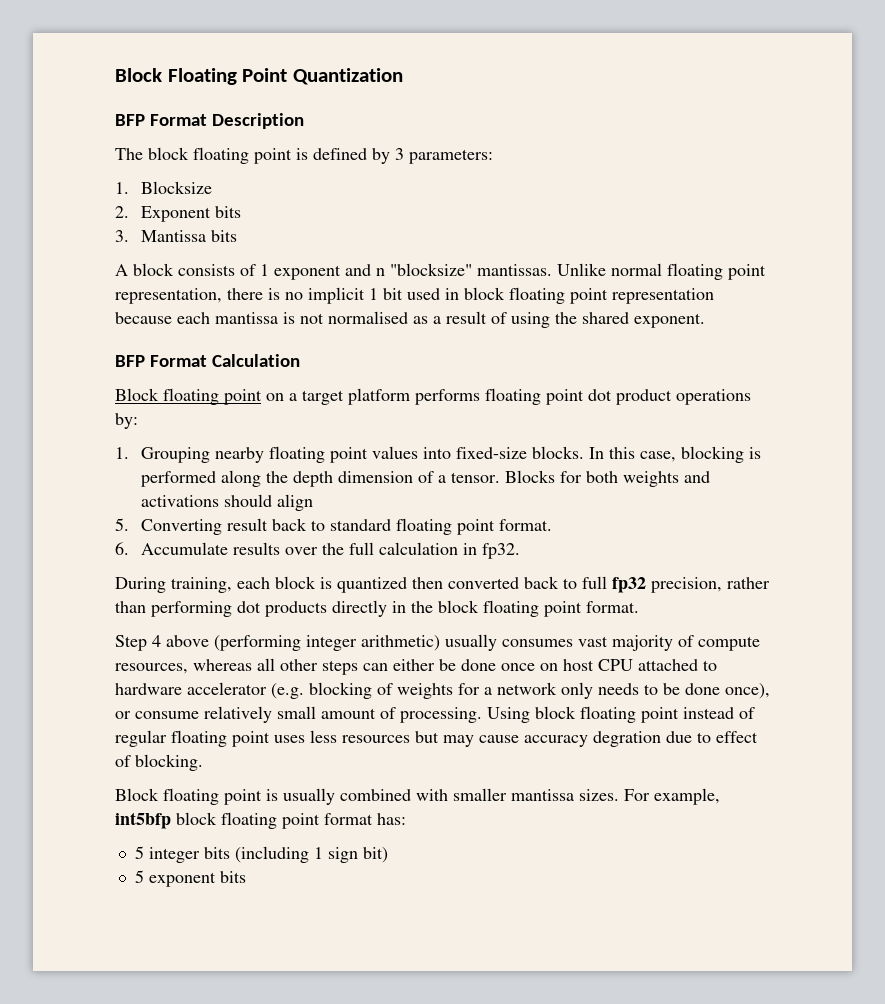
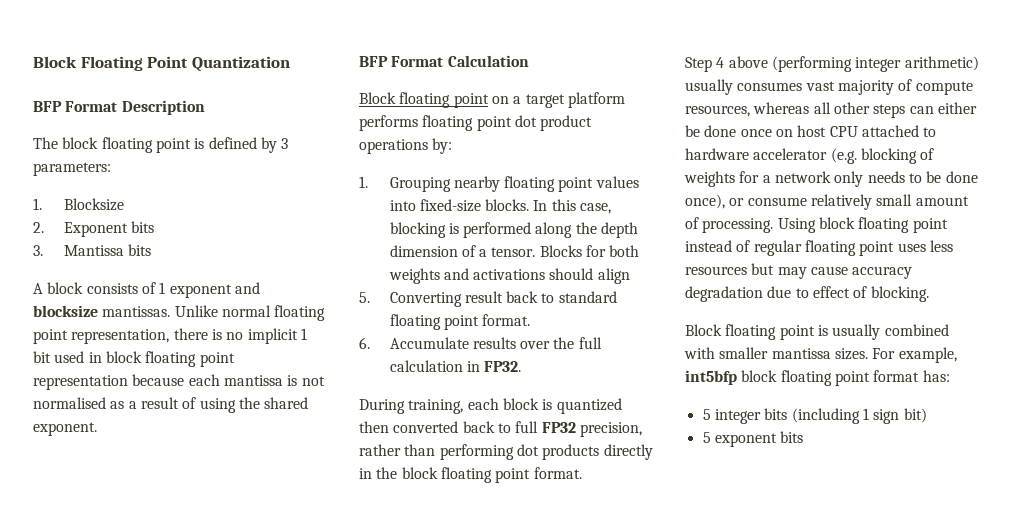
[376,263,472,276] n "blocksize" -> [33,305,98,317] blocksize
[481,543,520,559] fp32. -> [484,361,522,372] FP32.
[612,577,646,593] fp32 -> [541,422,576,433] FP32
[593,731,661,747] degration -> [685,286,763,302] degradation

